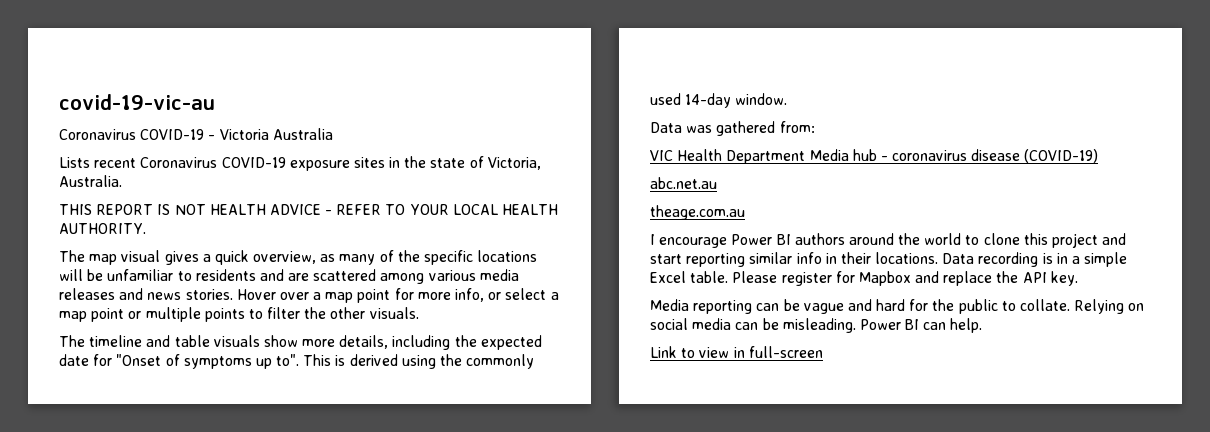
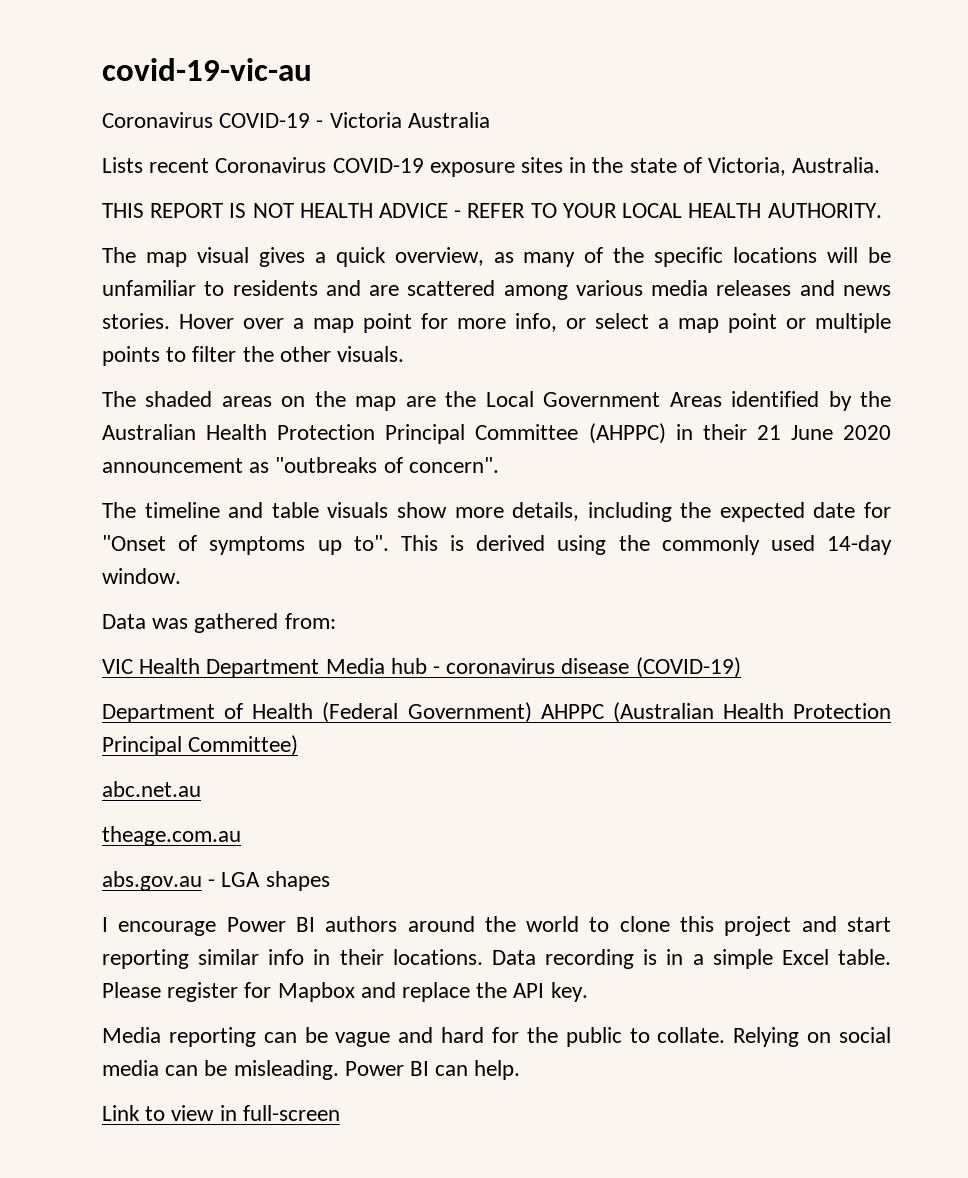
(419, 313) none -> [102,391,891,411] [102,423,892,444] [102,457,499,473] // The shaded areas on the map are the Local Government Areas identified by the Australian Health Protection Principal Committee (AHPPC) in their 21 June 2020 announcement as "outbreaks of concern".
[650,177,717,189] [650,205,745,220] abc.net.au // theage.com.au -> [102,702,891,723] [102,735,299,756] [102,781,201,797] [102,826,241,846] [102,871,330,891] Department of Health (Federal Government) AHPPC (Australian Health Protection Principal Committee) // abc.net.au // theage.com.au // abs.gov.au - LGA shapes

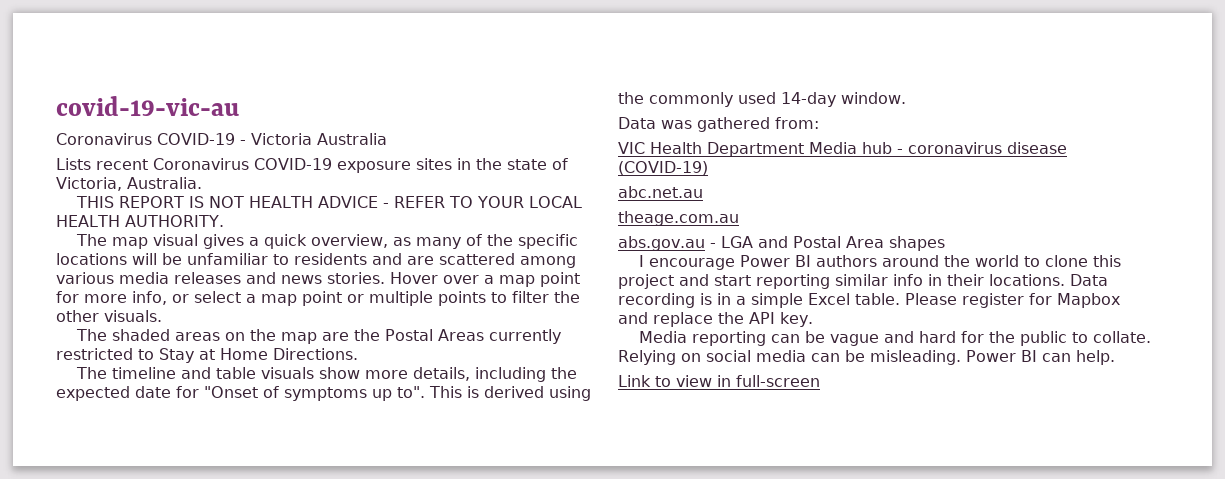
[485,391,891,411] [102,423,892,444] [102,457,499,473] Local Government Areas identified by the Australian Health Protection Principal Committee (AHPPC) in their 21 June 2020 announcement as "outbreaks of concern". -> [385,329,562,344] [56,348,358,363] Postal Areas currently restricted to Stay at Home Directions.
[102,702,891,723] [102,735,299,756] // Department of Health (Federal Government) AHPPC (Australian Health Protection Principal Committee) -> (708, 168) none
(261, 879) none -> [757,236,884,248] and Postal Area

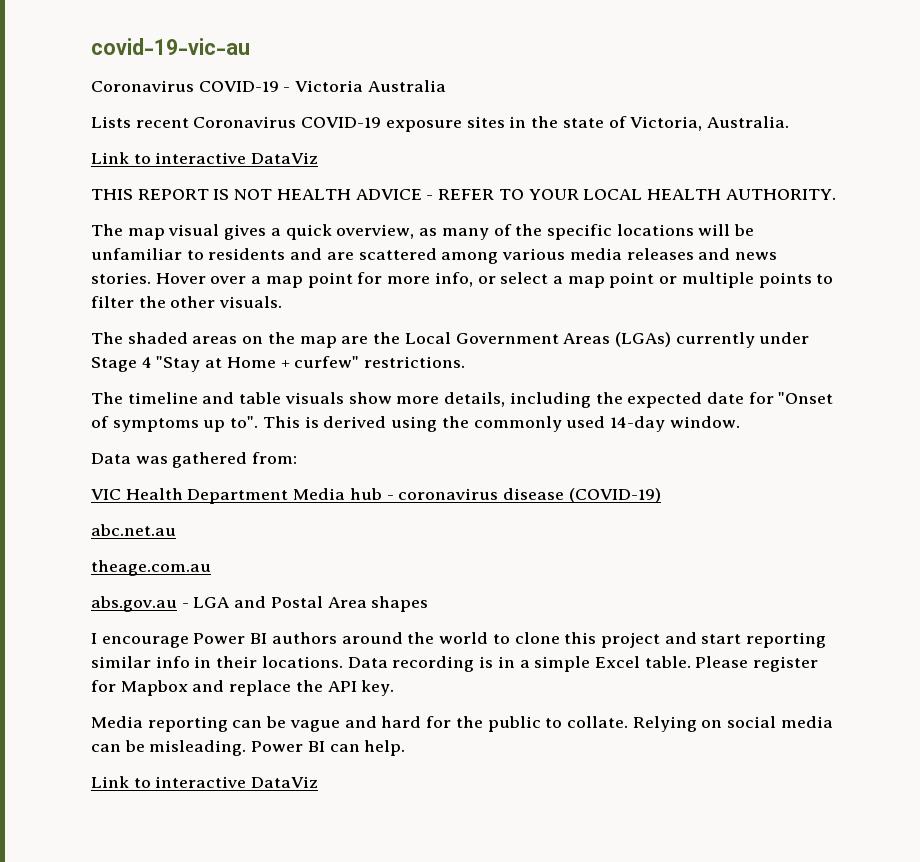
(202, 183) none -> [91,152,319,164] // Link to interactive DataViz
[385,329,562,344] [56,348,358,363] Postal Areas currently restricted to Stay at Home Directions. -> [404,332,810,348] [91,356,466,372] Local Government Areas (LGAs) currently under Stage 4 "Stay at Home + curfew" restrictions.
[676,375,820,387] view in full-screen -> [155,776,319,788] interactive DataViz

